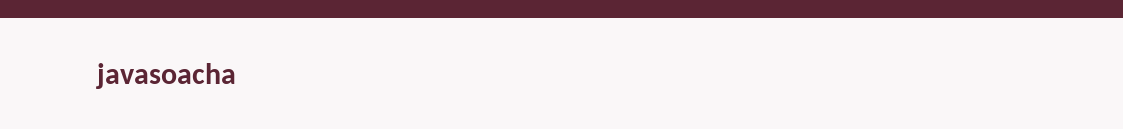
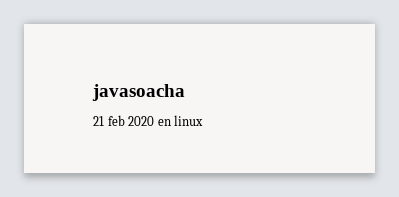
(236, 76) none -> [93,115,204,126] // 21 feb 2020 en linux

